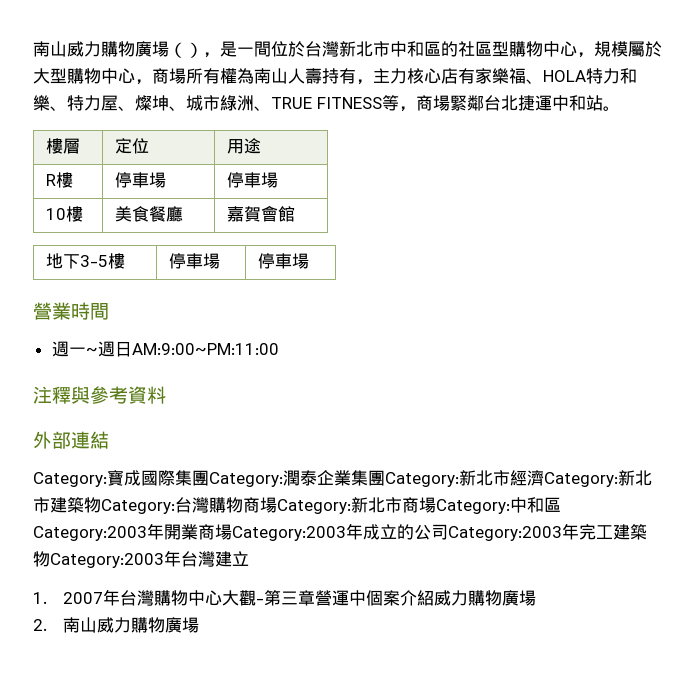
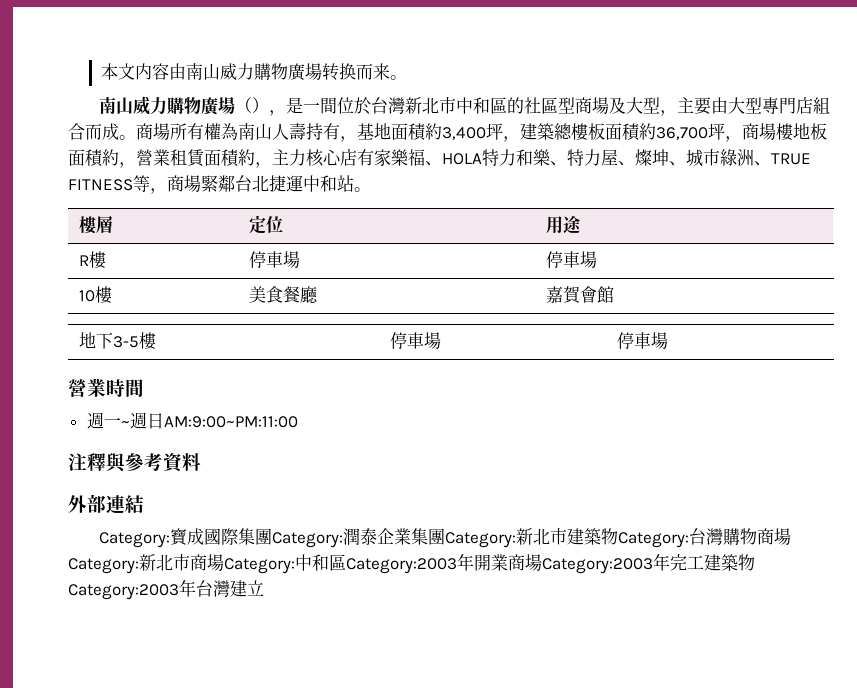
(33, 49) none -> [100,63,407,81] 本文内容由南山威力購物廣場转换而来。 //
[509,41,662,58] [33,68,152,85] 購物中心，規模屬於大型購物中心， -> [575,97,831,116] [68,123,136,140] 商場及大型，主要由大型專門店組合而成。
(373, 82) none -> [357,123,827,142] [68,149,272,168] 基地面積約3,400坪，建築總樓板面積約36,700坪，商場樓地板面積約，營業租賃面積約，
[510,470,652,487] [33,497,50,513] 經濟Category:新北市 -> (568, 536) none
[363,523,579,541] 成立的公司Category:2003年 -> (670, 562) none
[33,589,537,606] [33,617,200,633] // 1. 2007年台灣購物中心大觀-第三章營運中個案介紹威力購物廣場 // 2.南山威力購物廣場 -> (264, 588) none

